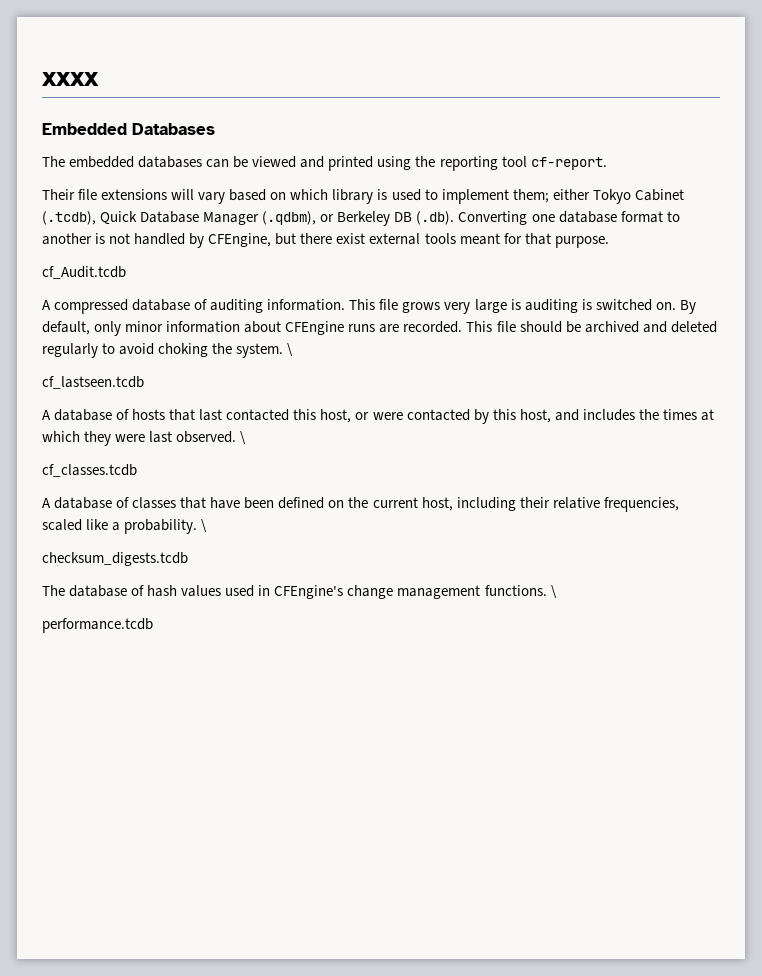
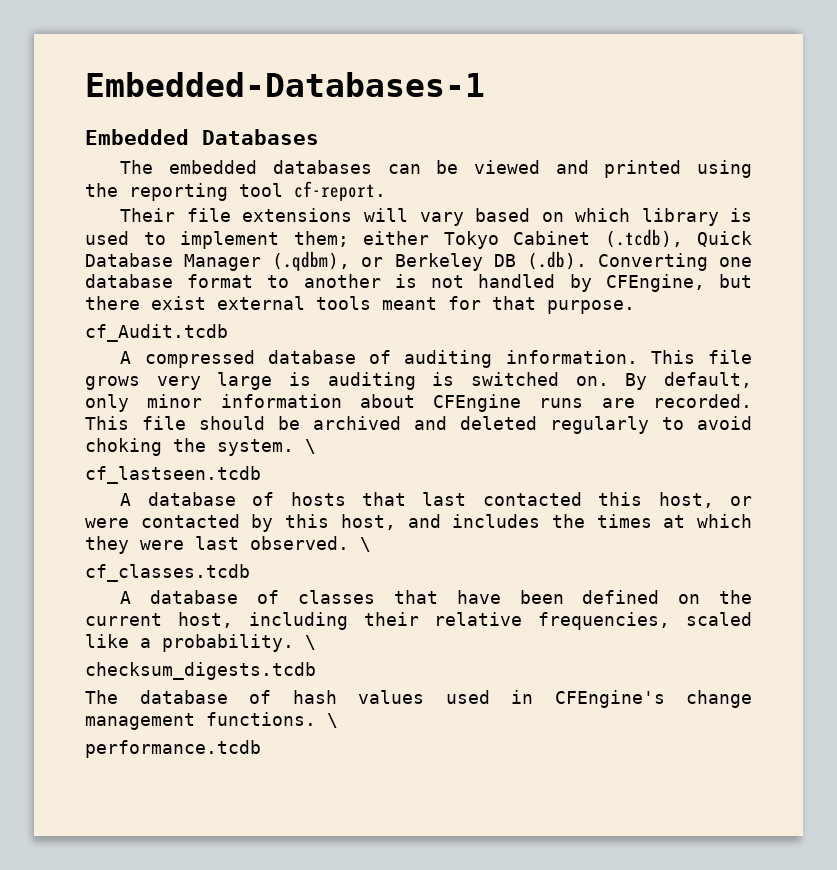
[42,72,99,86] xxxx -> [85,72,485,97] Embedded-Databases-1

